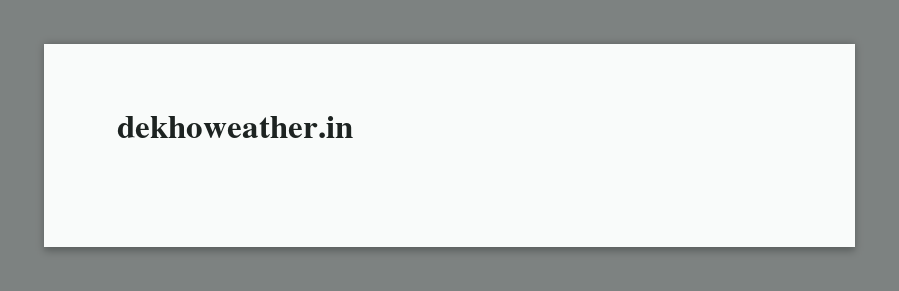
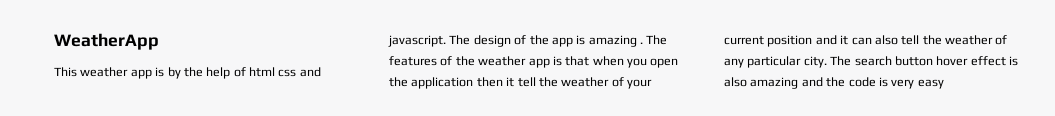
[117,116,353,138] dekhoweather.in -> [54,33,159,50] [54,67,321,79] [388,35,668,47] [389,56,679,68] [389,77,652,89] [724,35,1008,47] [724,56,1018,68] [724,77,944,89] WeatherApp // This weather app is by the help of html css and javascript. The design of the app is amazing . The features of the weather app is that when you open the application then it tell the weather of your current position and it can also tell the weather of any particular city. The search button hover effect is also amazing and the code is very easy

